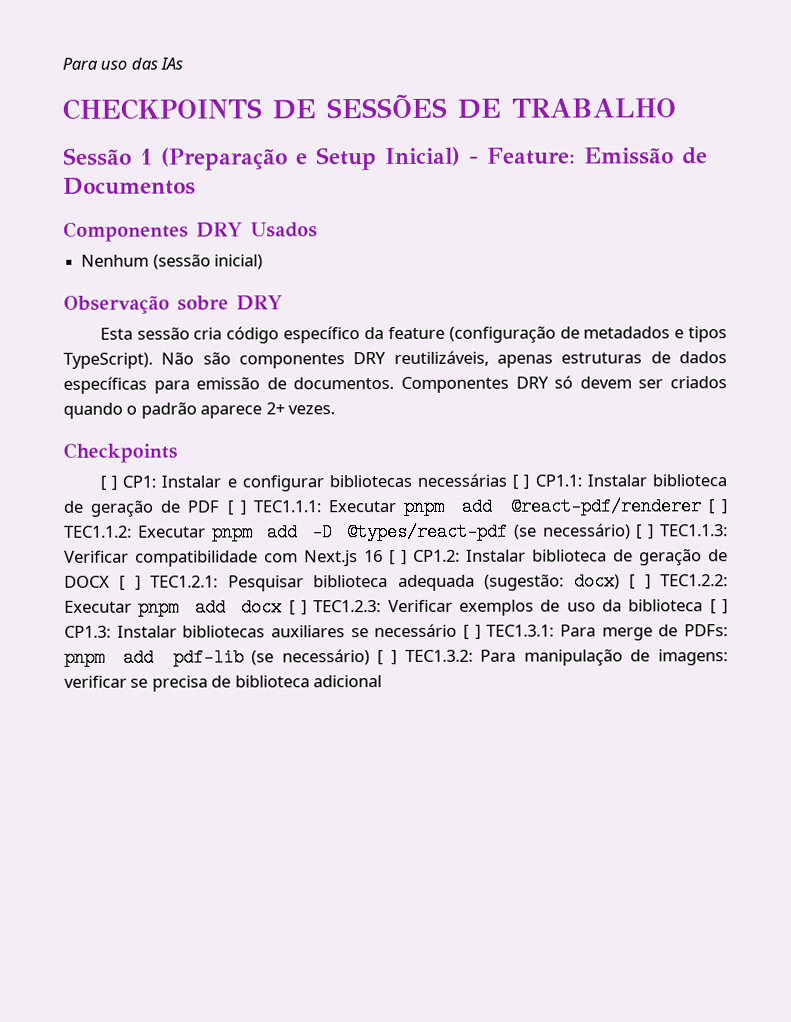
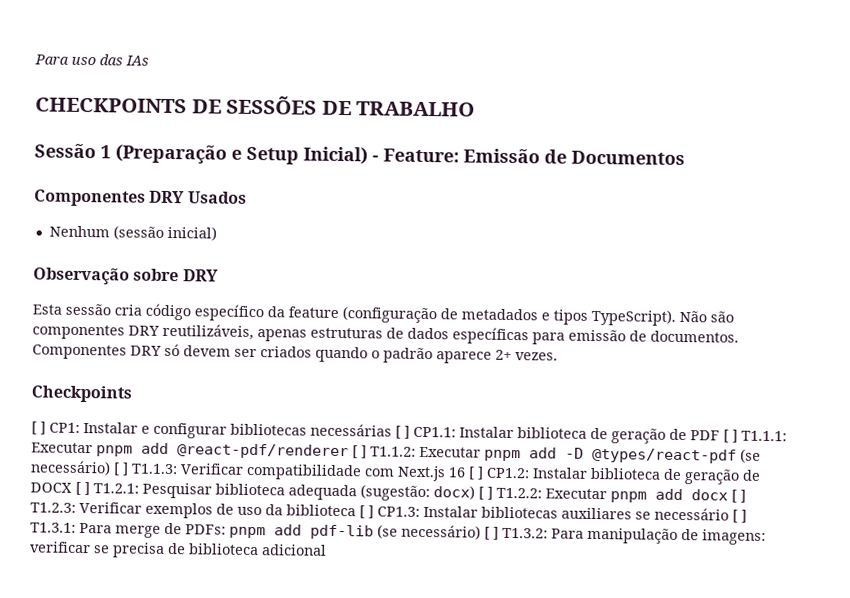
[252,500,322,513] TEC1.1.1: -> [741,430,787,442] T1.1.1:
[64,525,132,538] TEC1.1.2: -> [370,446,416,457] T1.1.2:
[660,524,729,537] TEC1.1.3: -> [131,463,178,475] T1.1.3:
[150,575,219,588] TEC1.2.1: -> [93,483,139,494] T1.2.1:
[660,574,729,587] TEC1.2.2: -> [496,487,542,499] T1.2.2:
[313,600,382,613] TEC1.2.3: -> [30,502,76,513] T1.2.3:
[486,624,555,637] TEC1.3.1: -> [30,522,76,533] T1.3.1:
[404,649,473,662] TEC1.3.2: -> [502,527,548,539] T1.3.2:

